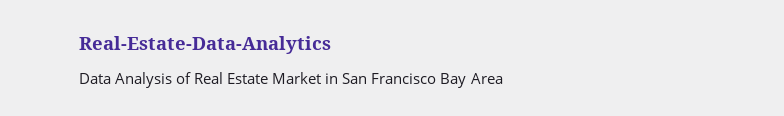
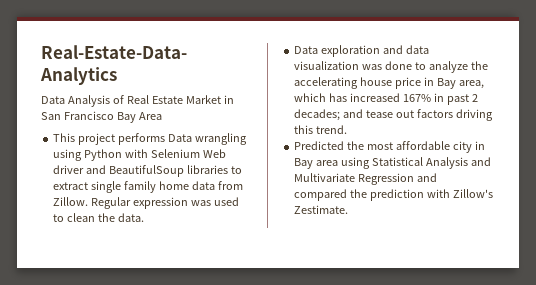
(503, 78) none -> [53,133,247,145] [53,149,226,161] [53,165,242,177] [53,181,243,193] [53,197,239,209] [53,213,145,222] [294,45,430,57] [294,61,488,73] [294,77,484,89] [294,93,478,105] [294,109,493,121] [294,125,348,134] [294,141,485,153] [294,157,491,169] [294,173,438,185] [294,189,493,201] [294,205,349,214] // This project performs Data wrangling using Python with Selenium Web driver and BeautifulSoup libraries to extract single family home data from Zillow. Regular expression was used to clean the data. // Data exploration and data visualization was done to analyze the accelerating house price in Bay area, which has increased 167% in past 2 decades; and tease out factors driving this trend. // Predicted the most affordable city in Bay area using Statistical Analysis and Multivariate Regression and compared the prediction with Zillow's Zestimate.

